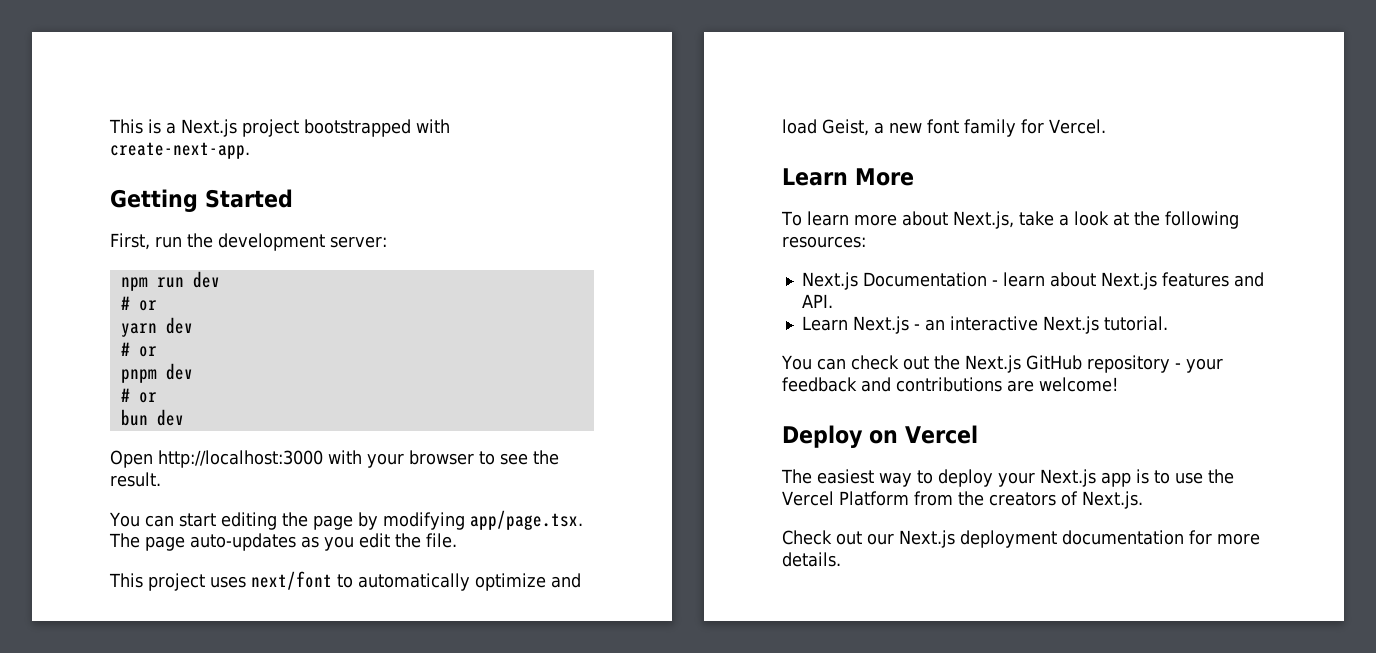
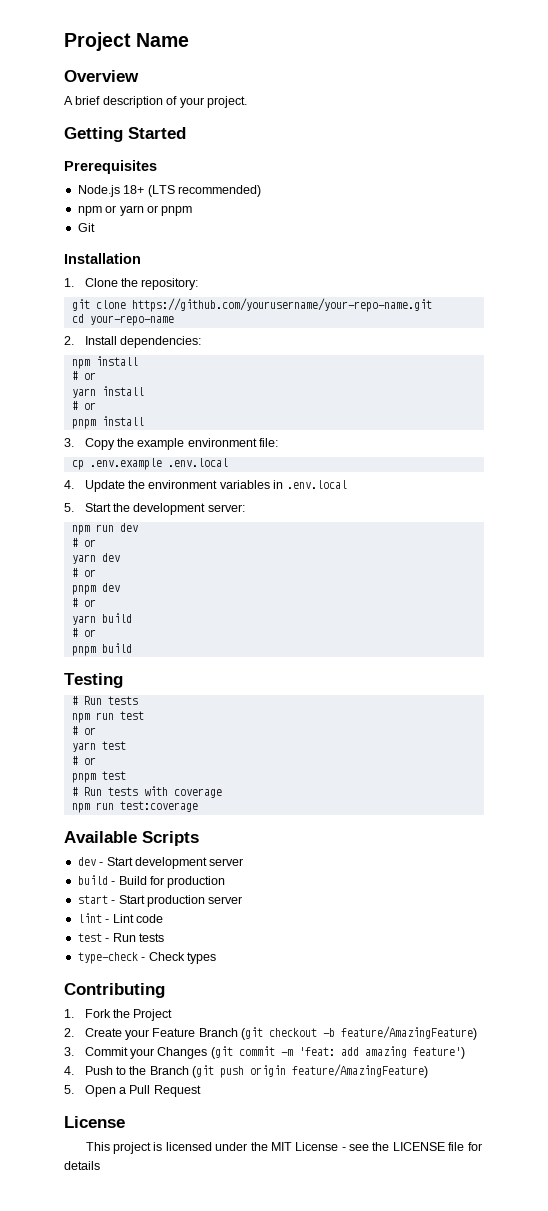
[109,119,450,137] [110,142,250,159] [110,189,293,212] [110,233,182,250] This is a Next.js project bootstrapped with create-next-app. // Getting Started // First, run -> [64,32,190,51] [64,70,139,82] [64,96,247,108] [64,127,186,142] [64,160,157,174] [77,185,261,197] [77,205,193,216] [77,223,95,232] [64,253,141,264] [64,278,199,290] [71,298,432,312] [71,314,174,326] [64,336,201,348] [71,356,138,369] [71,371,96,380] [71,386,144,398] [71,401,96,410] [71,416,144,429] [64,438,279,450] [71,458,228,470] [64,480,347,492] [64,503,111,512] Project Name // Overview // A brief description of your project. // Getting Started // Prerequisites // Node.js 18+ (LTS recommended) // npm or yarn or pnpm // Git // Installation // 1. Clone the repository: // git clone https://github.com/yourusername/your-repo-name.git // cd your-repo-name // 2. Install dependencies: // npm install // # or // yarn install // # or // pnpm install // 3. Copy the example environment file: // cp .env.example .env.local // 4. Update the environment variables in .env.local // 5. Start
[120,409,184,426] [110,450,559,468] [110,472,161,487] [109,510,583,530] [109,533,457,551] [109,571,581,591] [782,119,1106,137] [782,168,914,186] [781,211,1239,229] [782,236,866,248] [801,272,1264,290] [801,294,833,308] [801,316,1168,334] [781,355,1223,373] [782,377,1118,392] [782,425,978,448] [781,469,1234,487] [782,491,1143,509] [782,530,1260,548] [782,552,841,567] bun dev // Open http://localhost:3000 with your browser to see the result. // You can start editing the page by modifying app/page.tsx. The page auto-updates as you edit the file. // This project uses next/font to automatically optimize and load Geist, a new font family for Vercel. // Learn More // To learn more about Next.js, take a look at the following resources: // Next.js Documentation - learn about Next.js features and API. // Learn Next.js - an interactive Next.js tutorial. // You can check out the Next.js GitHub repository - your feedback and contributions are welcome! // Deploy on Vercel // The easiest way to deploy your Next.js app is to use the Vercel Platform from the creators of Next.js. // Check out our Next.js deployment documentation for more details. -> [71,613,132,625] [71,628,96,637] [71,643,132,656] [64,673,123,688] [71,696,138,705] [71,711,144,723] [71,726,96,735] [71,741,126,752] [71,756,96,765] [71,771,126,783] [71,786,222,798] [71,801,198,813] [64,831,199,846] [77,857,244,869] [77,875,226,888] [77,895,243,907] [77,913,163,923] [77,933,164,942] [77,952,216,964] [64,983,165,998] [64,1009,173,1021] [64,1026,478,1040] [64,1046,465,1059] [64,1064,429,1078] [64,1085,201,1097] [64,1116,125,1128] [85,1142,482,1154] [64,1161,100,1170] yarn build // # or // pnpm build // Testing // # Run tests // npm run test // # or // yarn test // # or // pnpm test // # Run tests with coverage // npm run test:coverage // Available Scripts // dev - Start development server // build - Build for production // start - Start production server // lint - Lint code // test - Run tests // type-check - Check types // Contributing // 1. Fork the Project // 2. Create your Feature Branch (git checkout -b feature/AmazingFeature) // 3. Commit your Changes (git commit -m 'feat: add amazing feature') // 4. Push to the Branch (git push origin feature/AmazingFeature) // 5. Open a Pull Request // License // This project is licensed under the MIT License - see the LICENSE file for details

